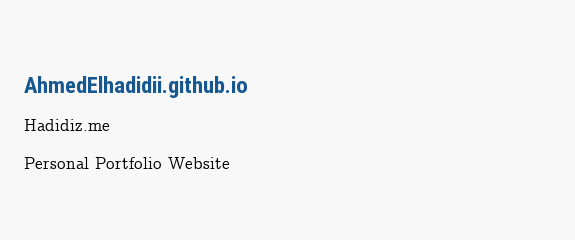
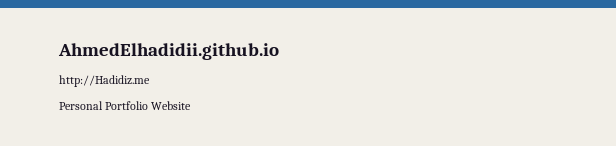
[24,119,110,131] Hadidiz.me -> [59,75,150,87] http://Hadidiz.me

